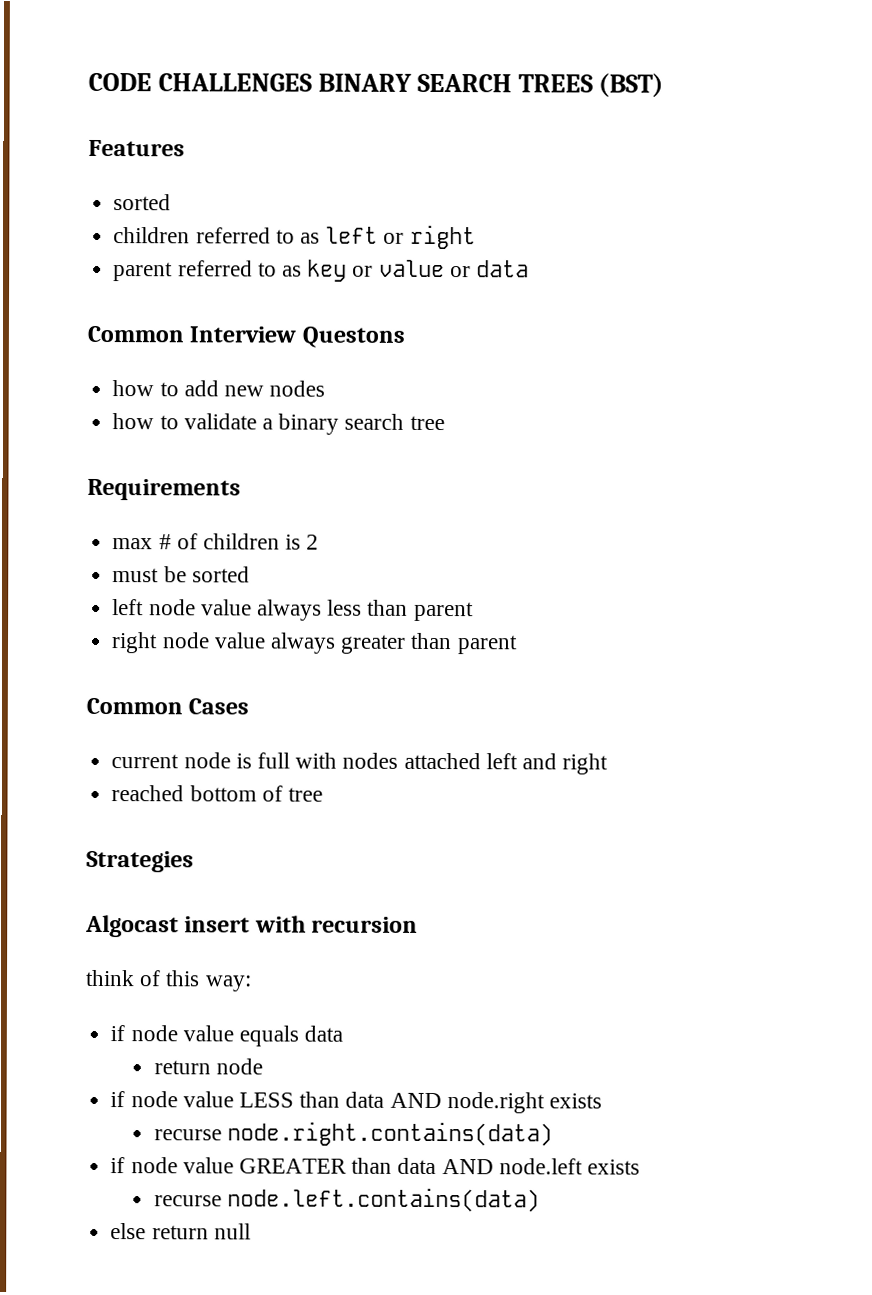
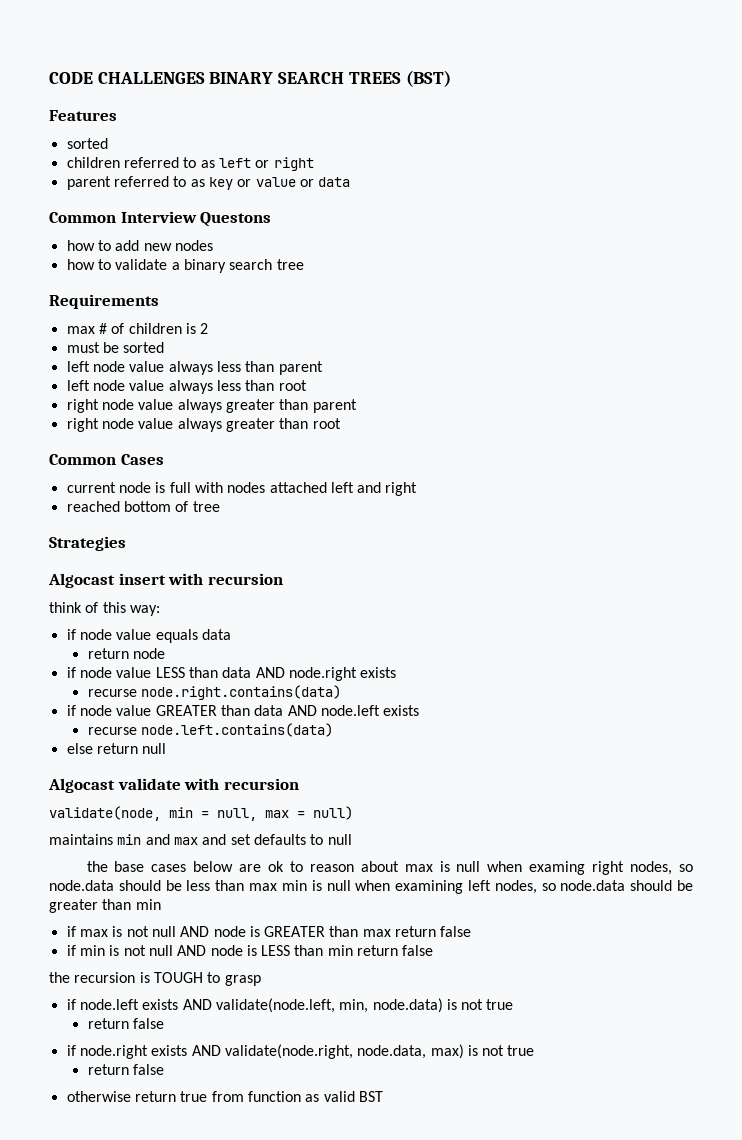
(474, 611) none -> [66,380,307,394] // left node value always less than root
(518, 645) none -> [66,418,341,432] // right node value always greater than root
(251, 1231) none -> [48,778,299,793] [49,806,353,821] [49,834,352,845] [86,861,693,875] [49,880,693,894] [49,899,161,913] [66,926,472,937] [66,945,434,956] [49,972,261,986] [66,998,514,1013] [87,1018,164,1029] [66,1044,535,1059] [87,1064,164,1075] [66,1091,383,1102] // Algocast validate with recursion // validate(node, min = null, max = null) // maintains min and max and set defaults to null // the base cases below are ok to reason about max is null when examing right nodes, so node.data should be less than max min is null when examining left nodes, so node.data should be greater than min // if max is not null AND node is GREATER than max return false // if min is not null AND node is LESS than min return false // the recursion is TOUGH to grasp // if node.left exists AND validate(node.left, min, node.data) is not true // return false // if node.right exists AND validate(node.right, node.data, max) is not true // return false // otherwise return true from function as valid BST

